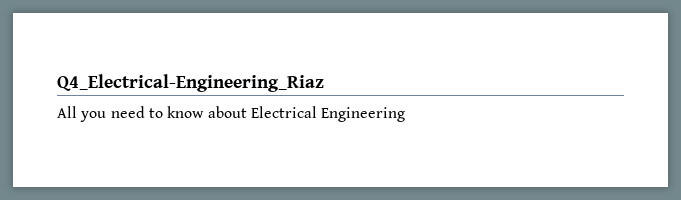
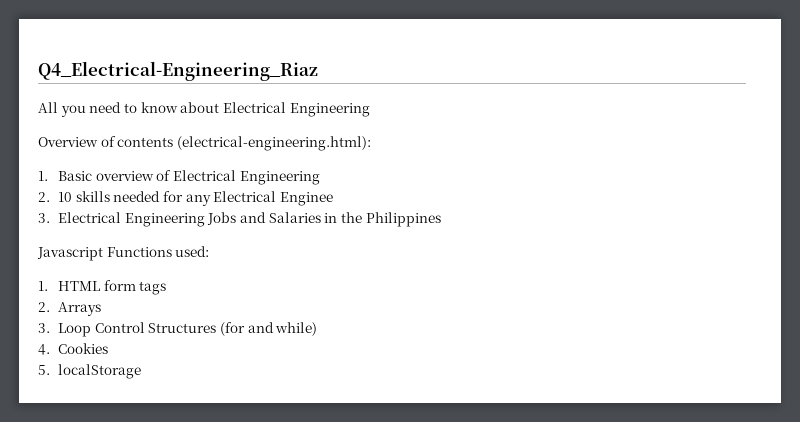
(406, 114) none -> [38,136,371,151] [38,170,320,185] [38,191,333,206] [38,212,441,227] [37,246,210,261] [38,280,167,295] [38,302,102,316] [38,322,318,337] [38,343,109,355] [38,364,142,379] // Overview of contents (electrical-engineering.html): // 1. Basic overview of Electrical Engineering // 2. 10 skills needed for any Electrical Enginee // 3. Electrical Engineering Jobs and Salaries in the Philippines // Javascript Functions used: // 1. HTML form tags // 2. Arrays // 3. Loop Control Structures (for and while) // 4. Cookies // 5. localStorage

